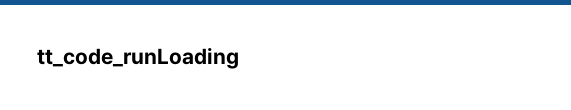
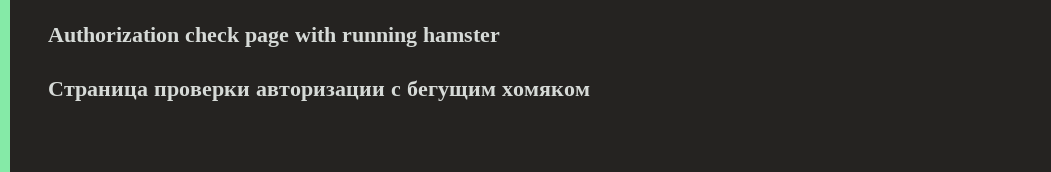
[37,47,239,69] tt_code_runLoading -> [48,27,500,47] [48,80,590,101] Authorization check page with running hamster // Страница проверки авторизации с бегущим хомяком

